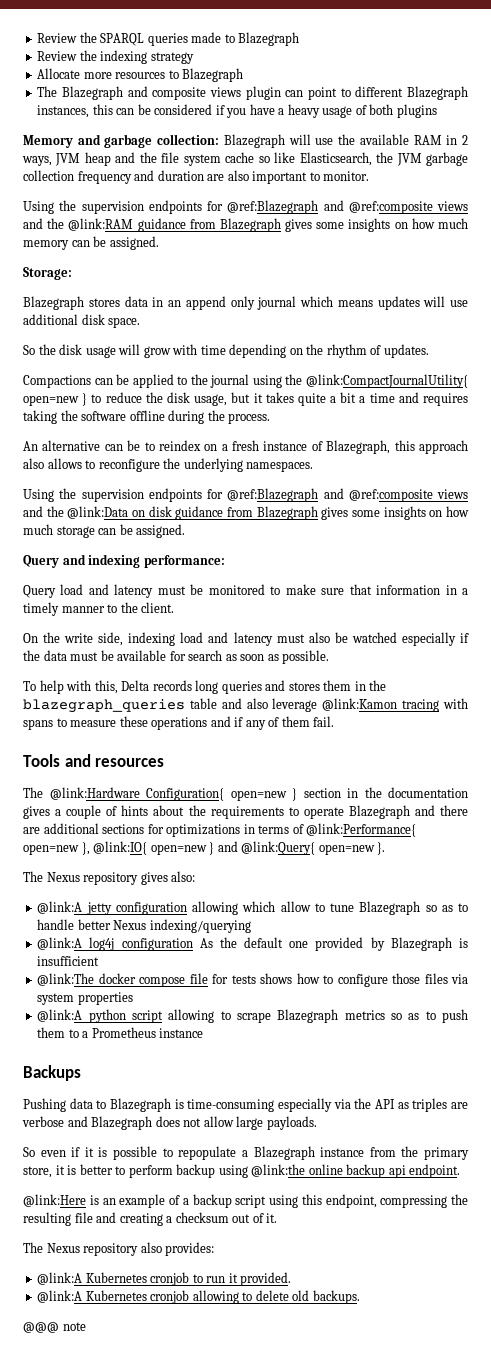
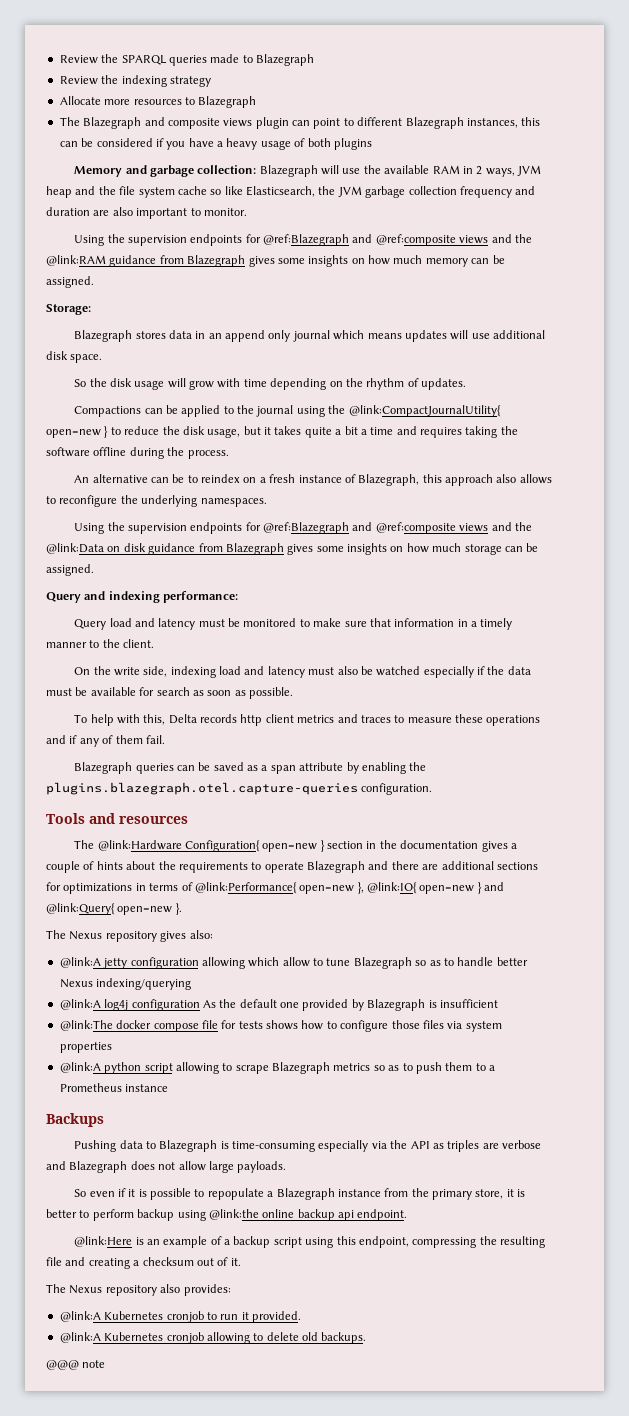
[195,680,387,694] [23,698,468,713] [23,719,53,730] long queries and stores them in the blazegraph_queries table and also leverage @link:Kamon tracing with spans -> [240,714,391,726] http client metrics and traces
(335, 721) none -> [74,762,427,774] [46,782,433,795] // Blazegraph queries can be saved as a span attribute by enabling the plugins.blazegraph.otel.capture-queries configuration.

